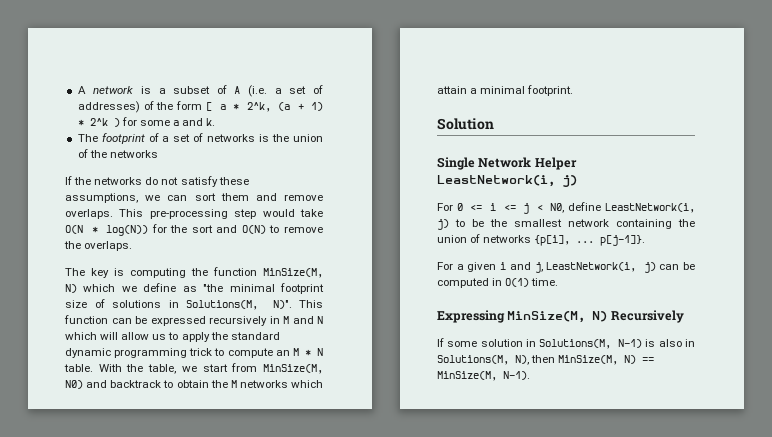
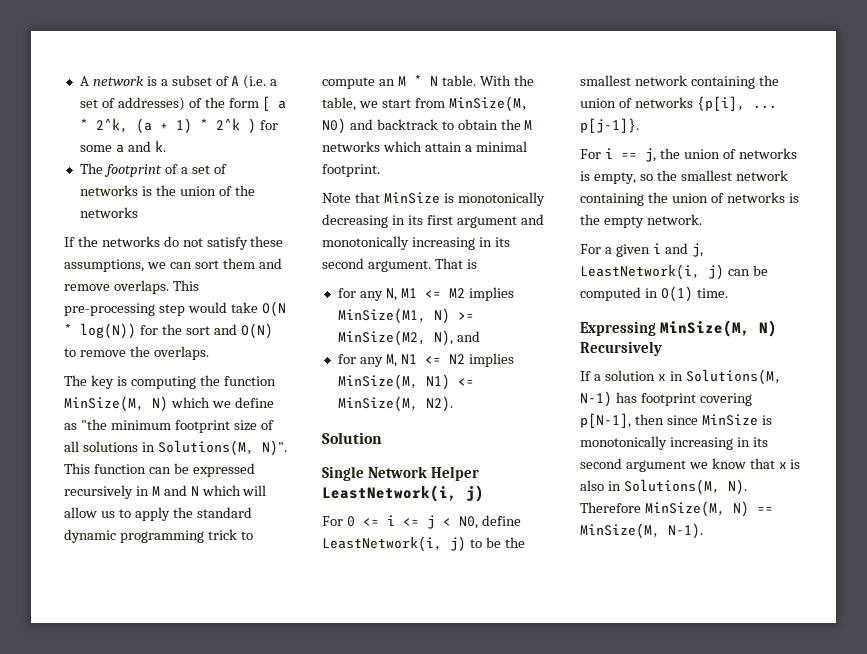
[229,284,275,292] minimal -> [110,420,171,430] minimum
(105, 303) none -> [64,441,79,452] all
(574, 90) none -> [322,192,545,206] [322,214,544,228] [322,236,510,250] [322,258,477,272] [337,287,514,301] [337,308,474,324] [337,330,480,346] [337,353,514,367] [337,374,474,390] [337,396,453,412] // Note that MinSize is monotonically decreasing in its first argument and monotonically increasing in its second argument. That is // for any N, M1 <= M2 implies MinSize(M1, N) >= MinSize(M2, N), and // for any M, N1 <= N2 implies MinSize(M, N1) <= MinSize(M, N2).
(646, 240) none -> [580,148,797,162] [580,170,788,184] [580,192,799,206] [580,214,702,228] // For i == j, the union of networks is empty, so the smallest network containing the union of networks is the empty network.
[447,339,642,349] some solution in Solutions(M, N-1) -> [593,369,782,385] [580,391,752,407] [580,413,772,428] [580,436,768,450] [580,458,787,472] a solution x in Solutions(M, N-1) has footprint covering p[N-1], then since MinSize is monotonically increasing in its second argument we know that x
[515,355,556,365] N), then -> [727,479,747,495] [580,502,641,513] N). Therefore

